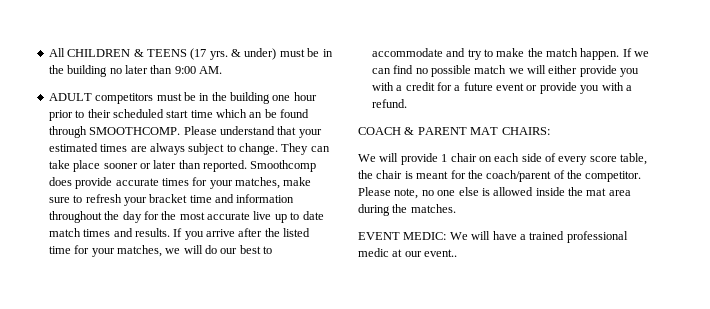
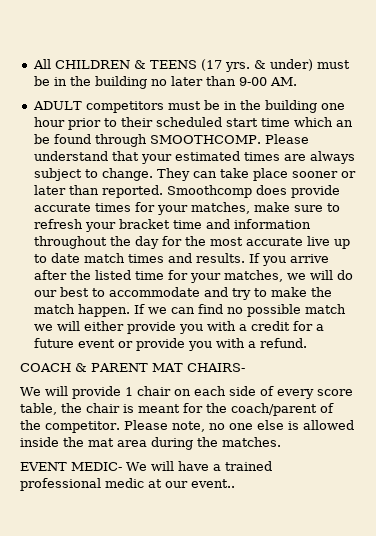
[174,66,196,74] 9:00 -> [238,77,267,86] 9-00
[501,127,550,135] CHAIRS: -> [186,363,245,372] CHAIRS-
[403,232,447,240] MEDIC: -> [71,462,122,471] MEDIC-

